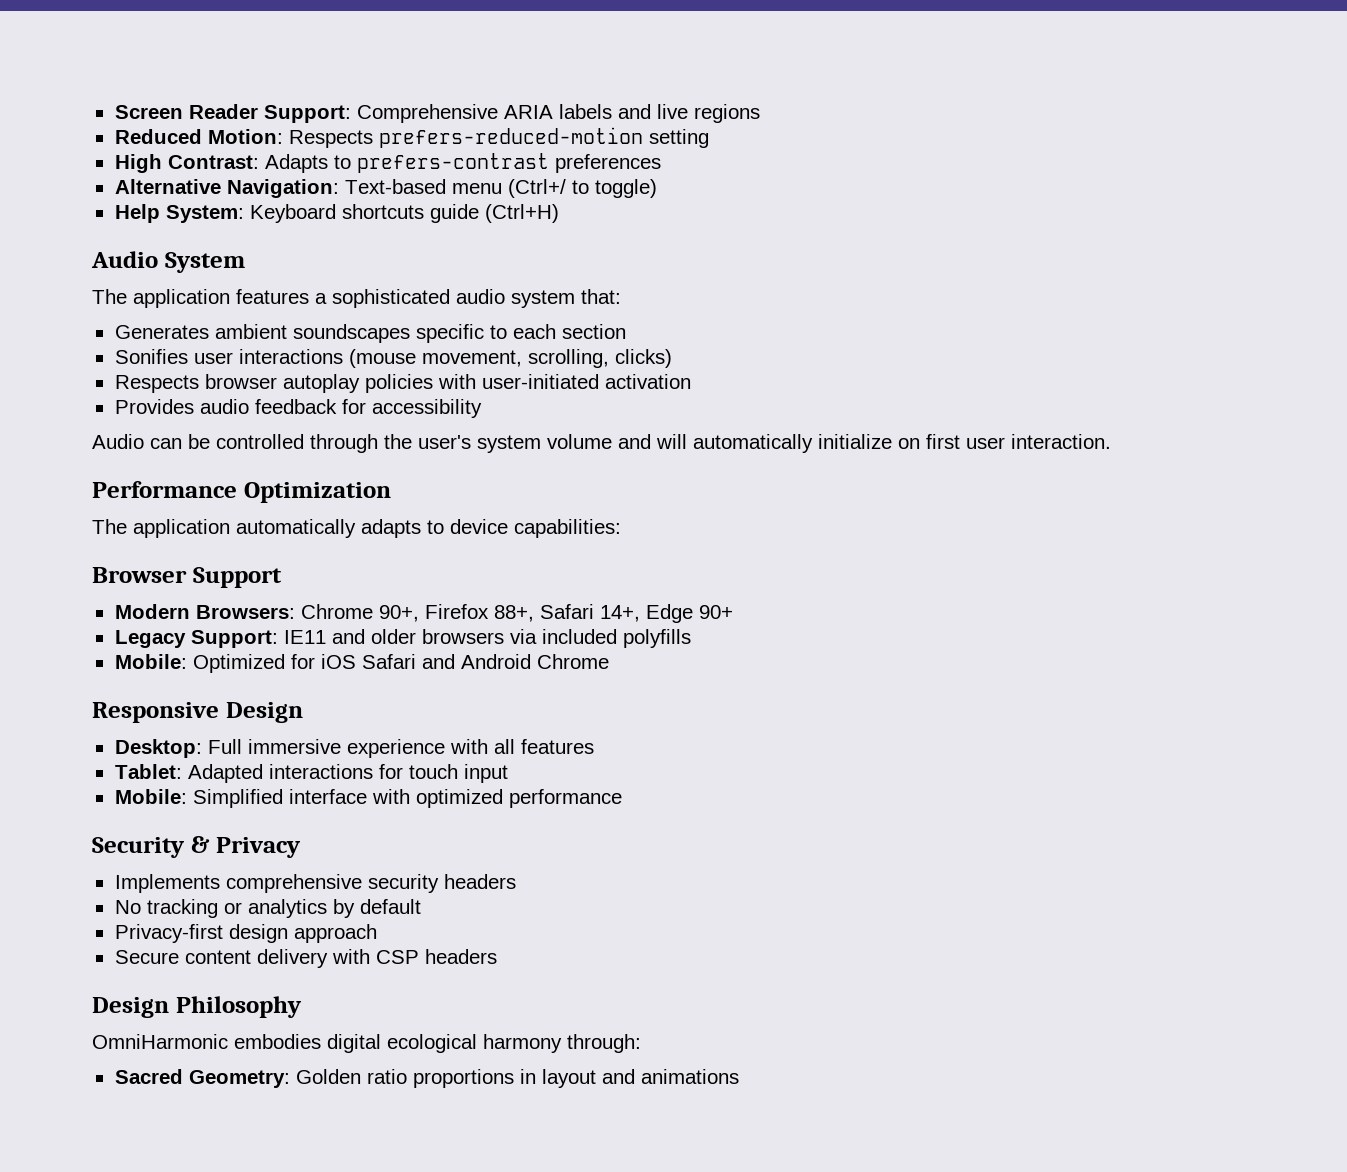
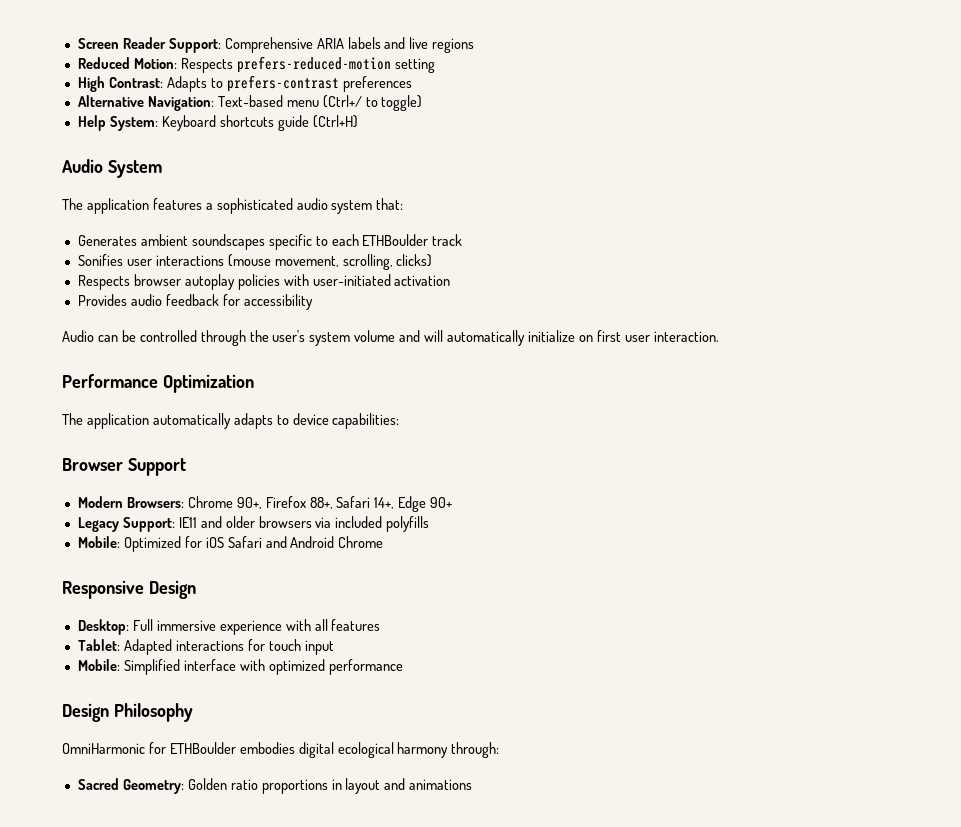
[561,324,626,339] section -> [362,234,463,246] ETHBoulder track
[92,836,302,858] [114,874,516,893] [114,899,421,918] [114,924,377,943] [114,949,497,968] // Security & Privacy // Implements comprehensive security headers // No tracking or analytics by default // Privacy-first design approach // Secure content delivery with CSP headers -> (403, 667) none
(228, 1041) none -> [148,742,236,754] for ETHBoulder

